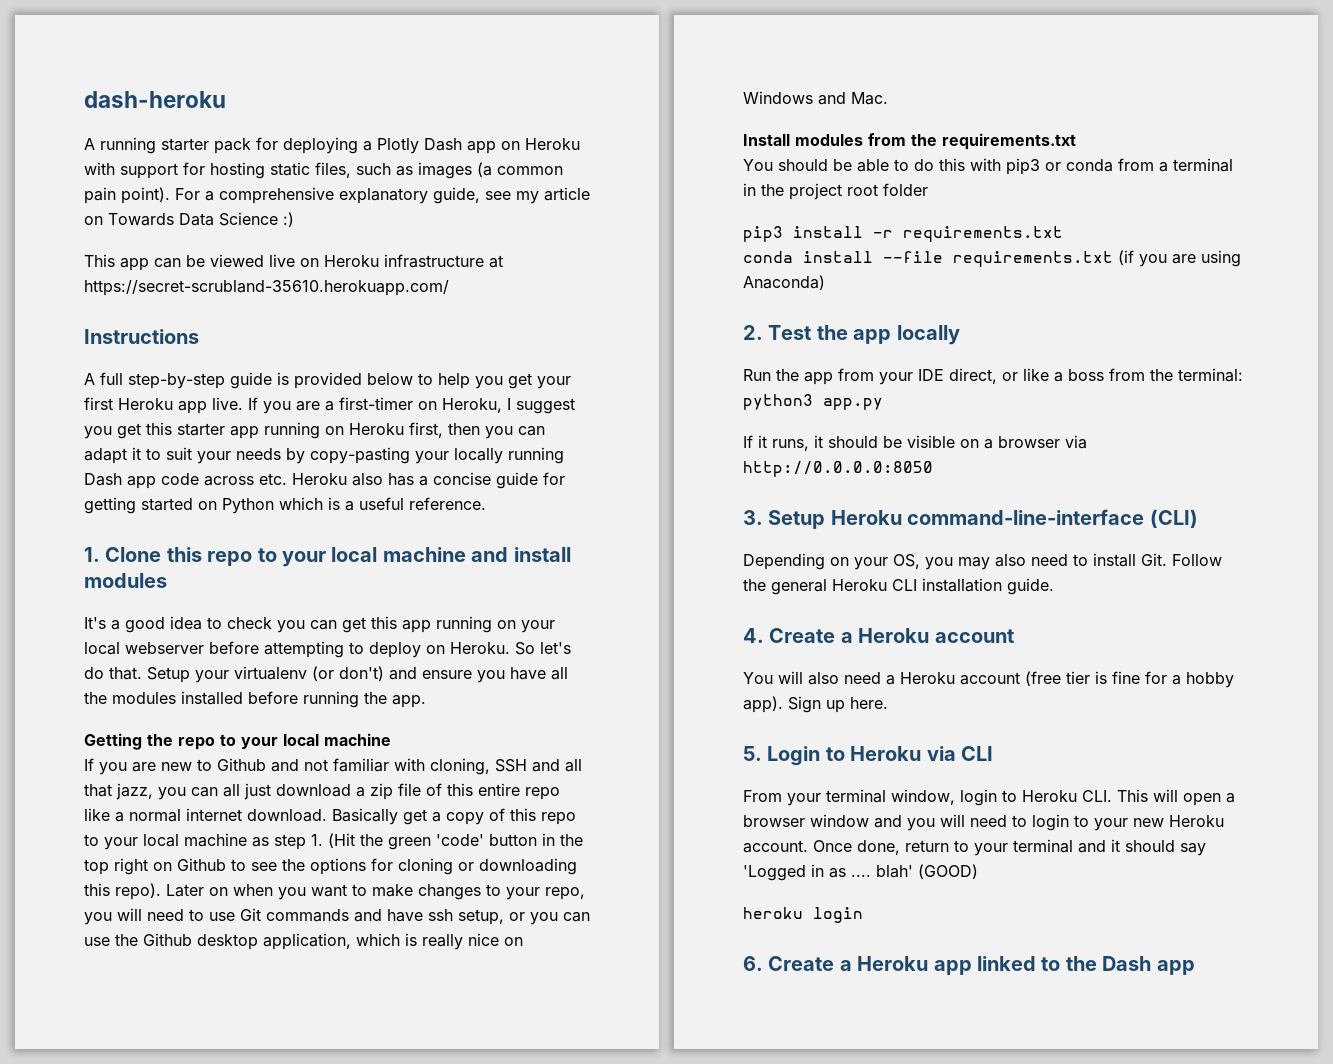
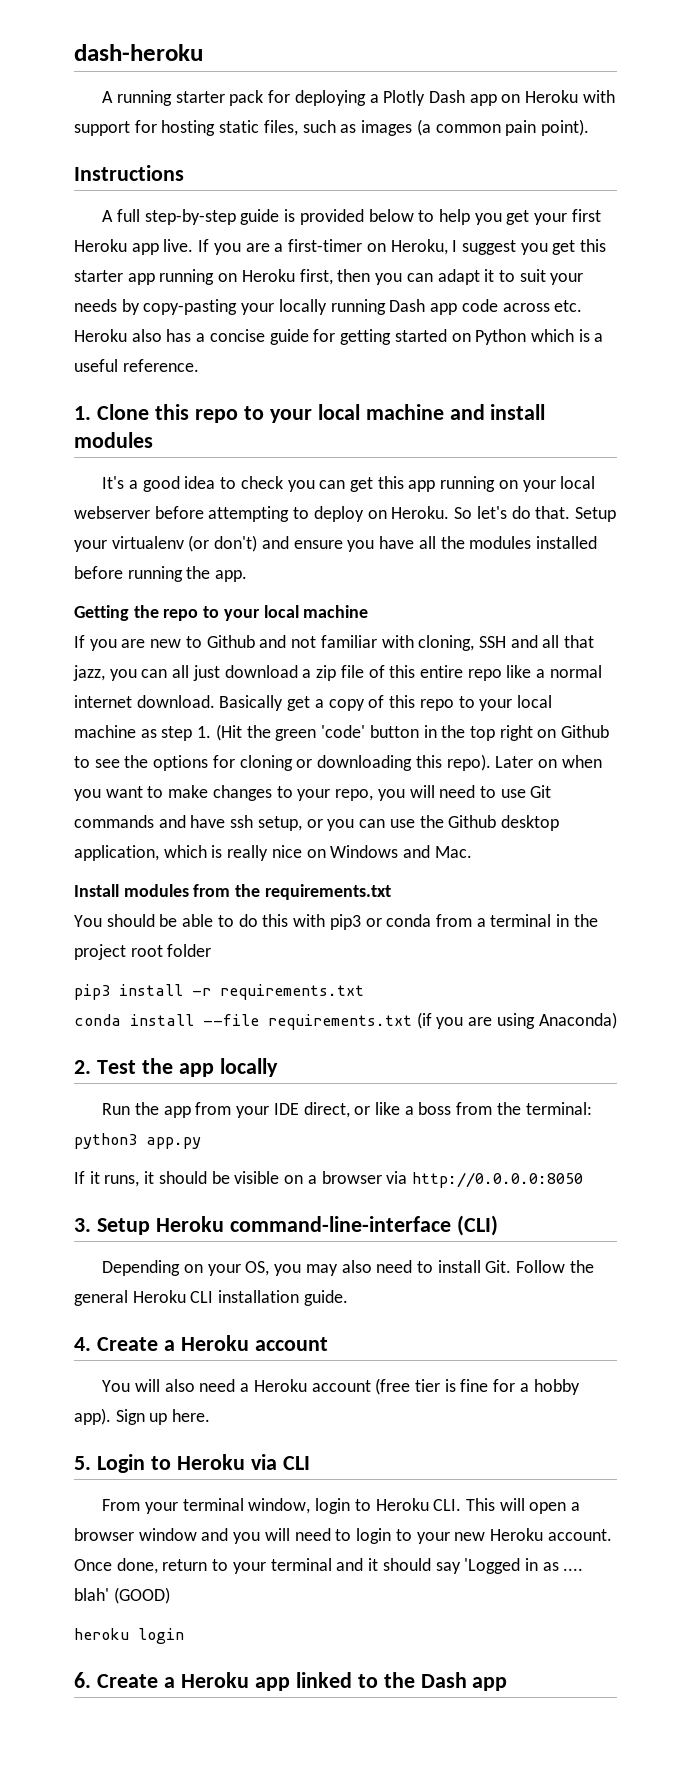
[175,187,590,204] [84,212,294,227] [84,254,503,271] [84,280,449,296] For a comprehensive explanatory guide, see my article on Towards Data Science :) // This app can be viewed live on Heroku infrastructure at https://secret-scrubland-35610.herokuapp.com/ -> (589, 127) none

